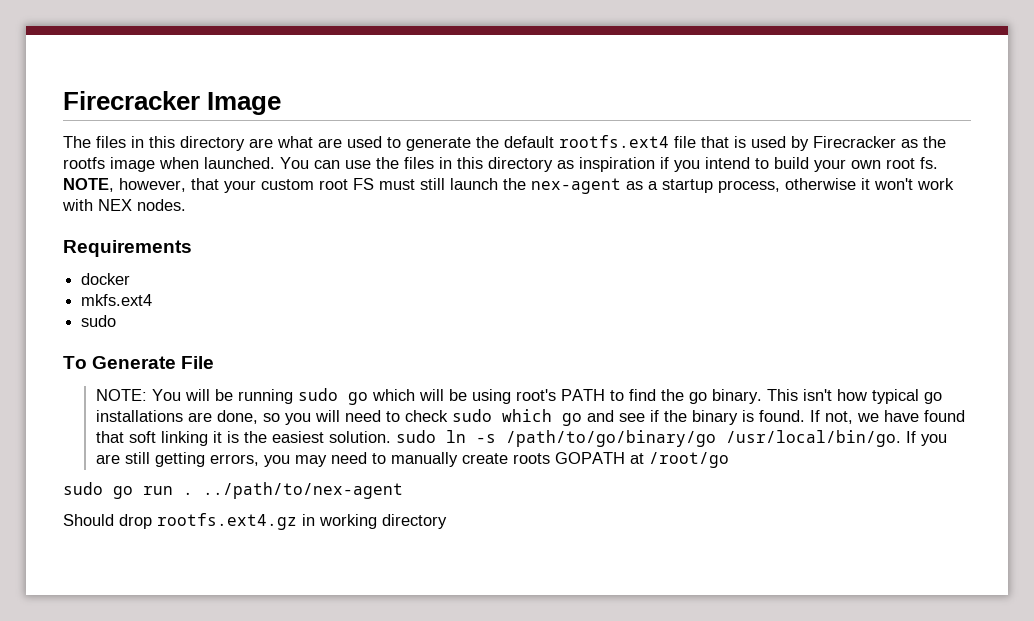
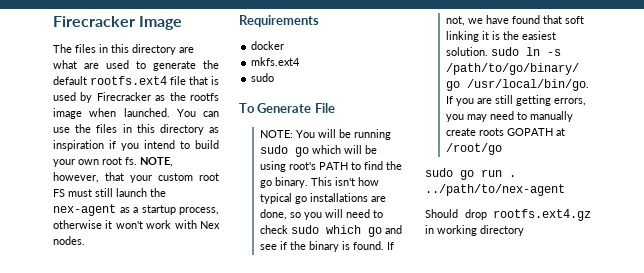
[98,199,132,211] NEX -> [200,221,221,229] Nex

